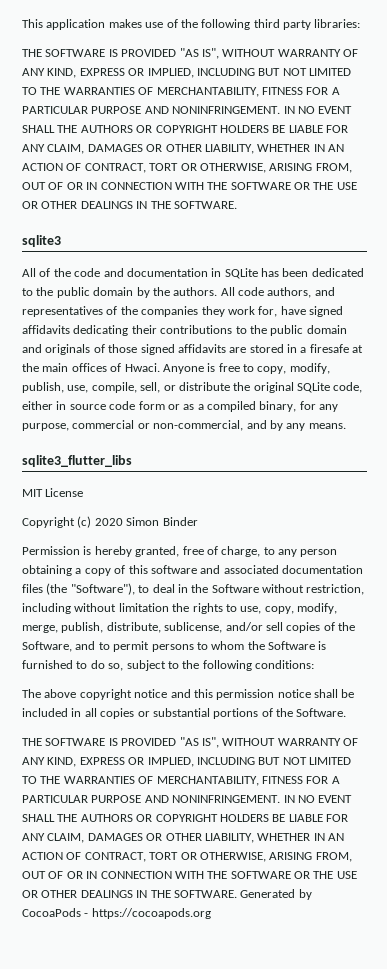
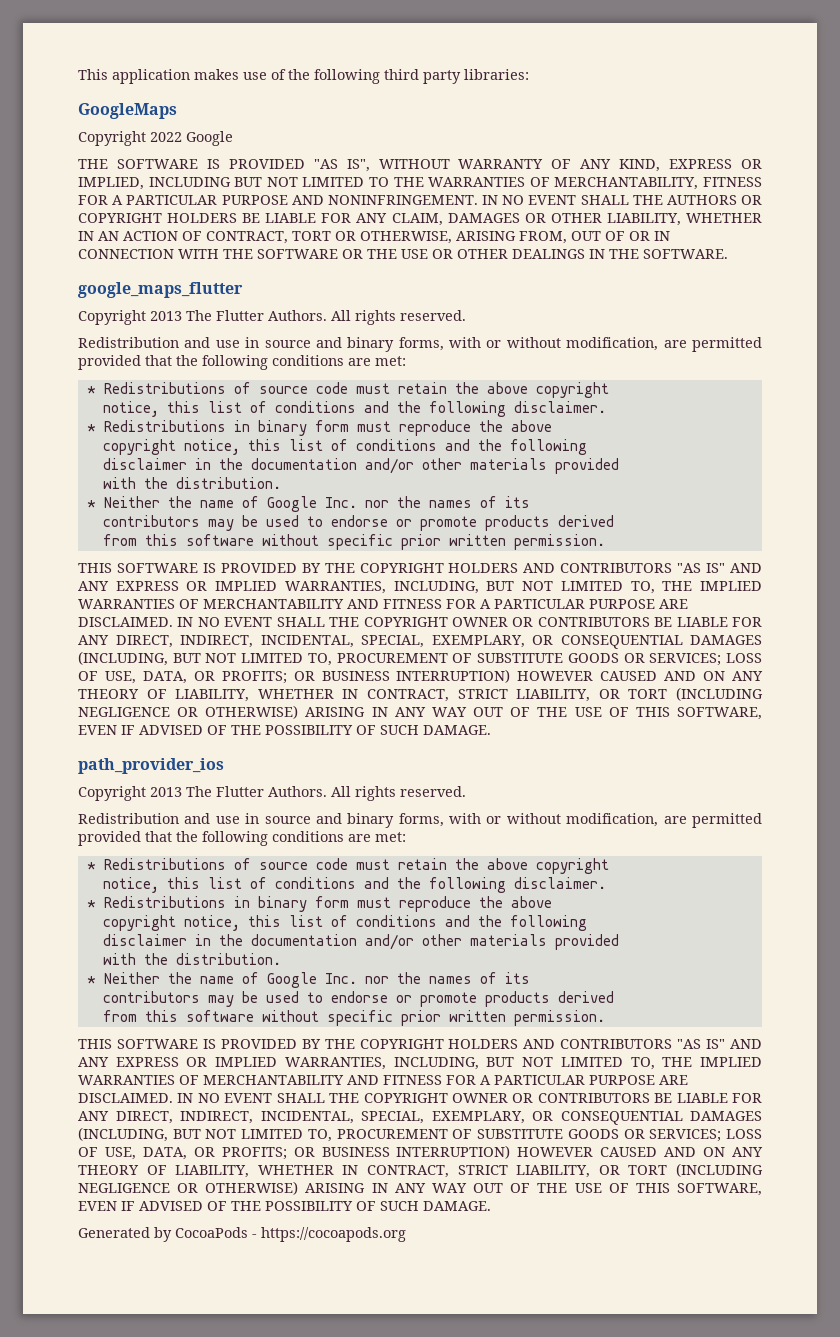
(361, 23) none -> [78,103,177,119] [78,131,233,146] // GoogleMaps // Copyright 2022 Google
[22,235,61,247] [22,268,364,279] [22,287,335,298] [22,306,343,317] [22,325,347,336] [22,344,364,355] [22,363,330,374] [22,382,363,393] [22,401,339,412] [22,420,346,431] [22,455,132,467] [22,488,84,497] [22,516,198,528] [22,546,338,557] [22,565,363,576] [22,583,365,595] [22,603,337,614] [22,622,355,633] [22,641,327,652] [22,660,314,671] [22,689,355,700] [22,708,347,719] [22,737,358,748] [22,757,351,767] [22,776,340,786] [22,795,353,803] [22,814,348,822] [22,833,344,843] [22,852,352,862] [22,871,357,879] [22,890,237,898] sqlite3 // All of the code and documentation in SQLite has been dedicated to the public domain by the authors. All code authors, and representatives of the companies they work for, have signed affidavits dedicating their contributions to the public domain and originals of those signed affidavits are stored in a firesafe at the main offices of Hwaci. Anyone is free to copy, modify, publish, use, compile, sell, or distribute the original SQLite code, either in source code form or as a compiled binary, for any purpose, commercial or non-commercial, and by any means. // sqlite3_flutter_libs // MIT License // Copyright (c) 2020 Simon Binder // Permission is hereby granted, free of charge, to any person obtaining a copy of this software and associated documentation files (the "Software"), to deal in the Software without restriction, including without limitation the rights to use, copy, modify, merge, publish, distribute, sublicense, and/or sell copies of the Software, and to permit persons to whom the Software is furnished to do so, subject to the following conditions: // The above copyright notice and this permission notice shall be included in all copies or substantial portions of the Software. // THE SOFTWARE IS PROVIDED "AS IS", WITHOUT WARRANTY OF ANY KIND, EXPRESS OR IMPLIED, INCLUDING BUT NOT LIMITED TO THE WARRANTIES OF MERCHANTABILITY, FITNESS FOR A PARTICULAR PURPOSE AND NONINFRINGEMENT. IN NO EVENT SHALL THE AUTHORS OR COPYRIGHT HOLDERS BE LIABLE FOR ANY CLAIM, DAMAGES OR OTHER LIABILITY, WHETHER IN AN ACTION OF CONTRACT, TORT OR OTHERWISE, ARISING FROM, OUT OF OR IN CONNECTION WITH THE SOFTWARE OR THE USE OR OTHER DEALINGS IN THE SOFTWARE. -> [78,282,243,298] [78,310,466,325] [78,337,762,352] [78,355,406,370] [86,382,609,398] [102,401,606,417] [86,420,552,436] [102,439,587,455] [102,458,619,474] [102,477,281,489] [86,496,530,512] [102,515,614,531] [102,534,605,550] [78,563,762,573] [78,581,763,594] [78,599,688,609] [78,617,762,627] [78,635,762,649] [78,651,763,666] [78,669,763,684] [78,687,764,702] [78,705,762,720] [78,725,491,735] [78,758,224,774] [78,786,466,801] [78,813,762,828] [78,831,406,846] [86,858,609,874] [102,877,606,893] [86,896,552,912] [102,915,587,931] [102,934,619,950] [102,953,281,965] [86,972,530,988] [102,991,614,1007] [102,1010,605,1026] [78,1039,762,1049] [78,1057,763,1070] [78,1075,688,1085] [78,1093,762,1103] [78,1111,762,1125] [78,1127,763,1142] [78,1145,763,1160] [78,1163,764,1178] [78,1181,762,1196] [78,1201,491,1211] google_maps_flutter // Copyright 2013 The Flutter Authors. All rights reserved. // Redistribution and use in source and binary forms, with or without modification, are permitted provided that the following conditions are met: // * Redistributions of source code must retain the above copyright // notice, this list of conditions and the following disclaimer. // * Redistributions in binary form must reproduce the above // copyright notice, this list of conditions and the following // disclaimer in the documentation and/or other materials provided // with the distribution. // * Neither the name of Google Inc. nor the names of its // contributors may be used to endorse or promote products derived // from this software without specific prior written permission. // THIS SOFTWARE IS PROVIDED BY THE COPYRIGHT HOLDERS AND CONTRIBUTORS "AS IS" AND ANY EXPRESS OR IMPLIED WARRANTIES, INCLUDING, BUT NOT LIMITED TO, THE IMPLIED WARRANTIES OF MERCHANTABILITY AND FITNESS FOR A PARTICULAR PURPOSE ARE DISCLAIMED. IN NO EVENT SHALL THE COPYRIGHT OWNER OR CONTRIBUTORS BE LIABLE FOR ANY DIRECT, INDIRECT, INCIDENTAL, SPECIAL, EXEMPLARY, OR CONSEQUENTIAL DAMAGES (INCLUDING, BUT NOT LIMITED TO, PROCUREMENT OF SUBSTITUTE GOODS OR SERVICES; LOSS OF USE, DATA, OR PROFITS; OR BUSINESS INTERRUPTION) HOWEVER CAUSED AND ON ANY THEORY OF LIABILITY, WHETHER IN CONTRACT, STRICT LIABILITY, OR TORT (INCLUDING NEGLIGENCE OR OTHERWISE) ARISING IN ANY WAY OUT OF THE USE OF THIS SOFTWARE, EVEN IF ADVISED OF THE POSSIBILITY OF SUCH DAMAGE. // path_provider_ios // Copyright 2013 The Flutter Authors. All rights reserved. // Redistribution and use in source and binary forms, with or without modification, are permitted provided that the following conditions are met: // * Redistributions of source code must retain the above copyright // notice, this list of conditions and the following disclaimer. // * Redistributions in binary form must reproduce the above // copyright notice, this list of conditions and the following // disclaimer in the documentation and/or other materials provided // with the distribution. // * Neither the name of Google Inc. nor the names of its // contributors may be used to endorse or promote products derived // from this software without specific prior written permission. // THIS SOFTWARE IS PROVIDED BY THE COPYRIGHT HOLDERS AND CONTRIBUTORS "AS IS" AND ANY EXPRESS OR IMPLIED WARRANTIES, INCLUDING, BUT NOT LIMITED TO, THE IMPLIED WARRANTIES OF MERCHANTABILITY AND FITNESS FOR A PARTICULAR PURPOSE ARE DISCLAIMED. IN NO EVENT SHALL THE COPYRIGHT OWNER OR CONTRIBUTORS BE LIABLE FOR ANY DIRECT, INDIRECT, INCIDENTAL, SPECIAL, EXEMPLARY, OR CONSEQUENTIAL DAMAGES (INCLUDING, BUT NOT LIMITED TO, PROCUREMENT OF SUBSTITUTE GOODS OR SERVICES; LOSS OF USE, DATA, OR PROFITS; OR BUSINESS INTERRUPTION) HOWEVER CAUSED AND ON ANY THEORY OF LIABILITY, WHETHER IN CONTRACT, STRICT LIABILITY, OR TORT (INCLUDING NEGLIGENCE OR OTHERWISE) ARISING IN ANY WAY OUT OF THE USE OF THIS SOFTWARE, EVEN IF ADVISED OF THE POSSIBILITY OF SUCH DAMAGE. //

